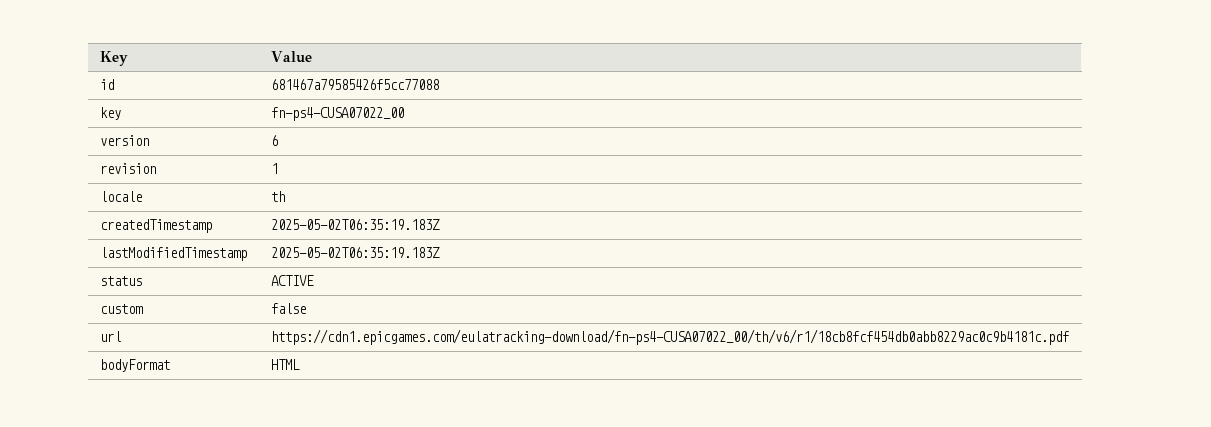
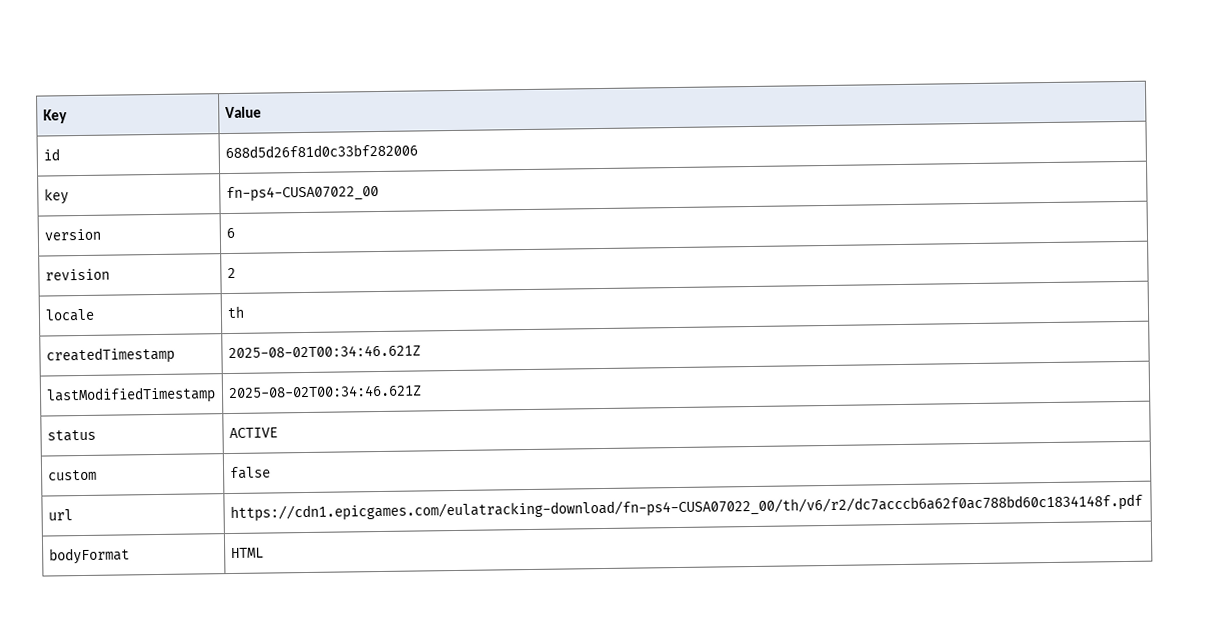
[270,79,439,90] 681467a79585426f5cc77088 -> [224,143,418,159] 688d5d26f81d0c33bf282006
[270,163,278,174] 1 -> [226,267,236,279] 2
[270,219,440,230] 2025-05-02T06:35:19.183Z -> [227,344,421,359] 2025-08-02T00:34:46.621Z
[270,247,440,258] 2025-05-02T06:35:19.183Z -> [227,384,422,399] 2025-08-02T00:34:46.621Z
[270,329,1069,345] https://cdn1.epicgames.com/eulatracking-download/fn-ps4-CUSA07022_00/th/v6/r1/18cb8fcf454db0abb8229ac0c9b4181c.pdf -> [229,493,1143,523] https://cdn1.epicgames.com/eulatracking-download/fn-ps4-CUSA07022_00/th/v6/r2/dc7acccb6a62f0ac788bd60c1834148f.pdf

